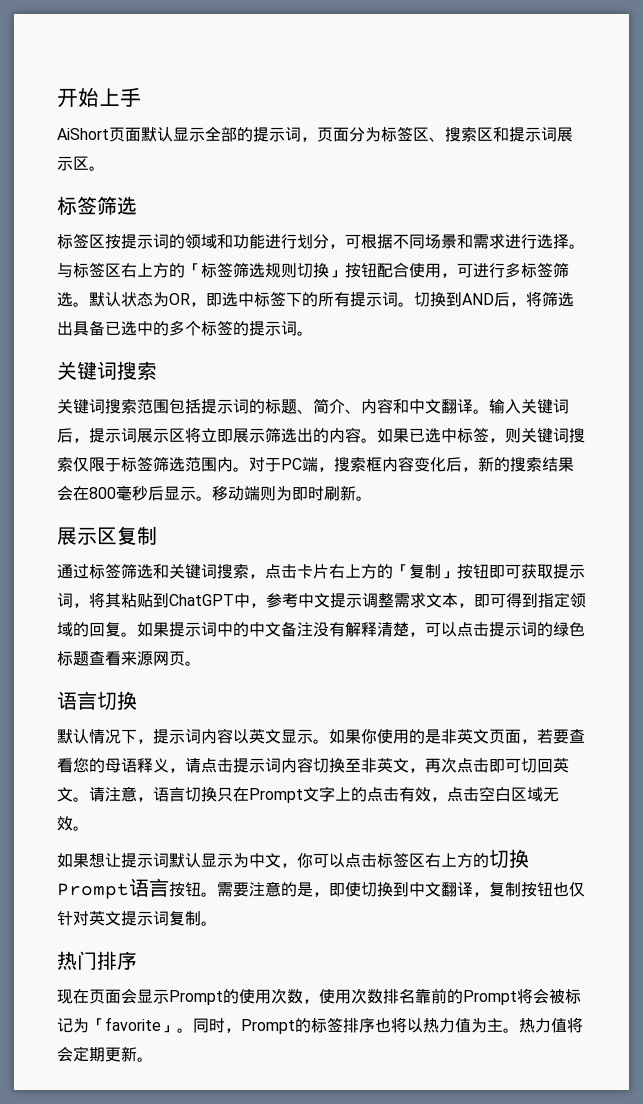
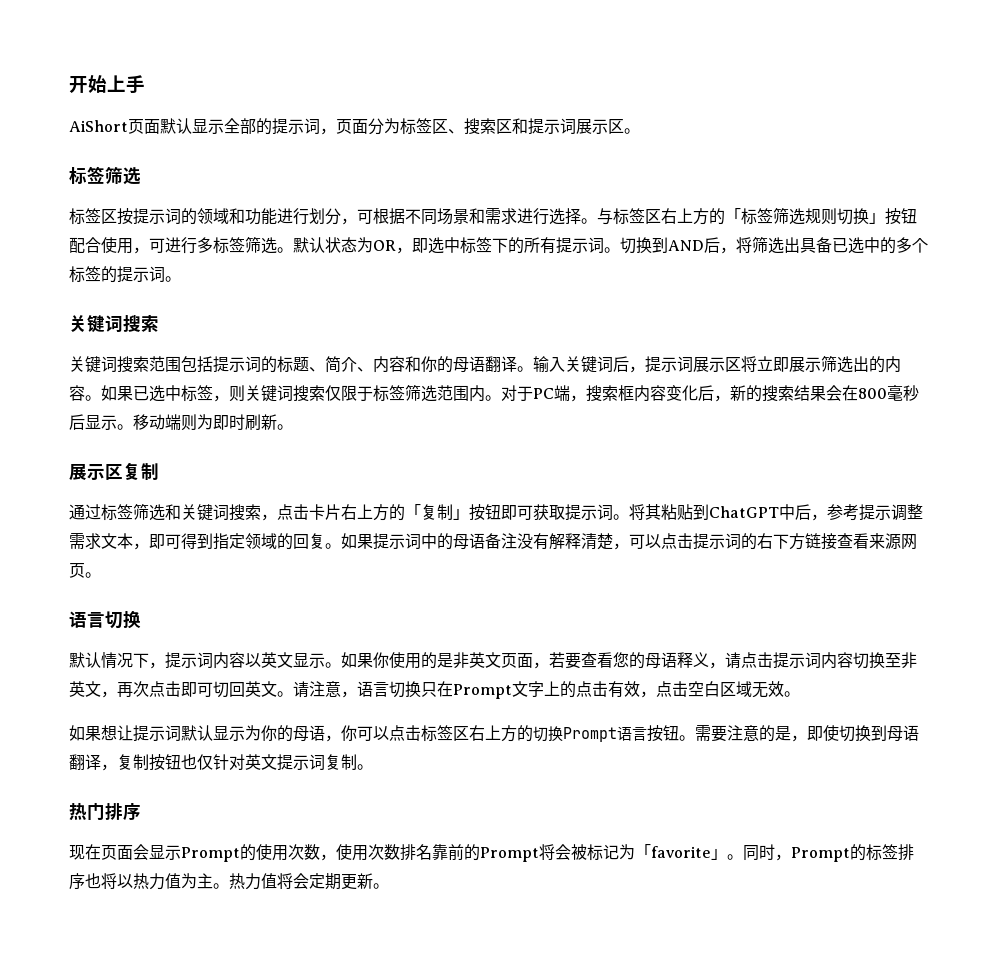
[409,399,441,414] 中文 -> [421,356,485,373] 你的母语
[73,603,89,608] ， -> [613,514,629,520] 。
[250,593,330,608] ，参考中文 -> [795,504,859,521] 后，参考
[249,622,281,637] 中文 -> [453,533,485,550] 母语
[553,622,585,637] [57,651,89,666] 绿色标题 -> [757,533,837,550] 右下方链接
[249,853,281,868] 中文 -> [261,725,325,742] 你的母语
[409,882,441,897] 中文 -> [887,725,919,742] 母语

